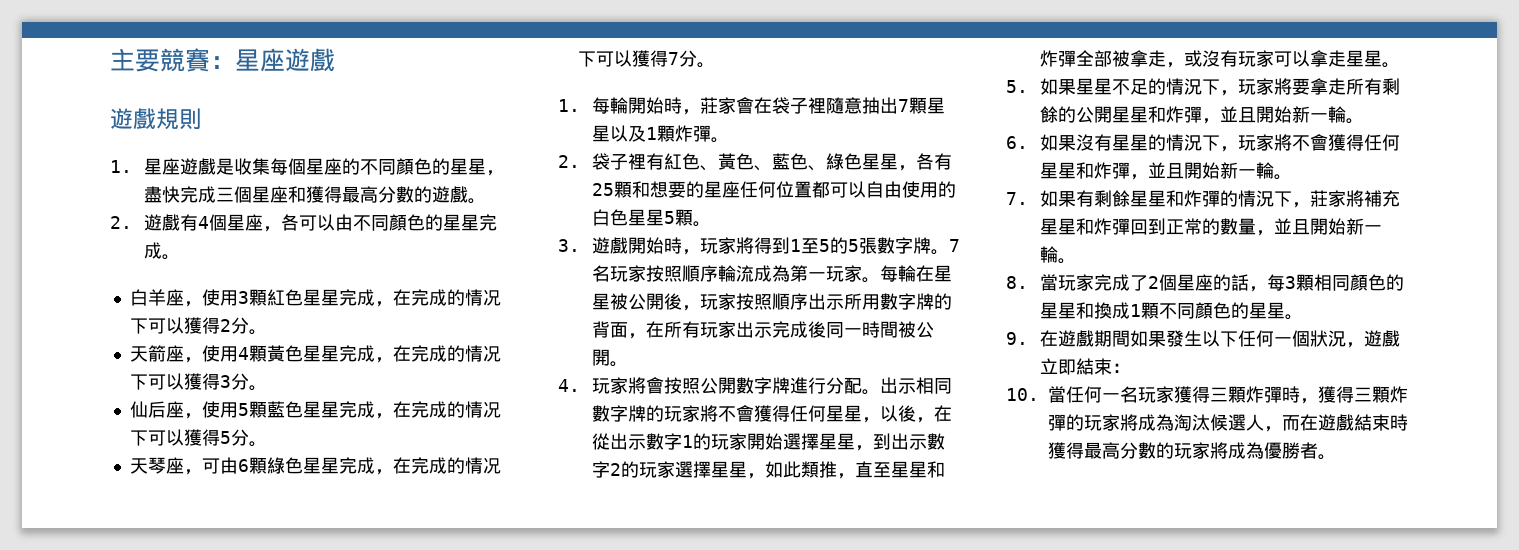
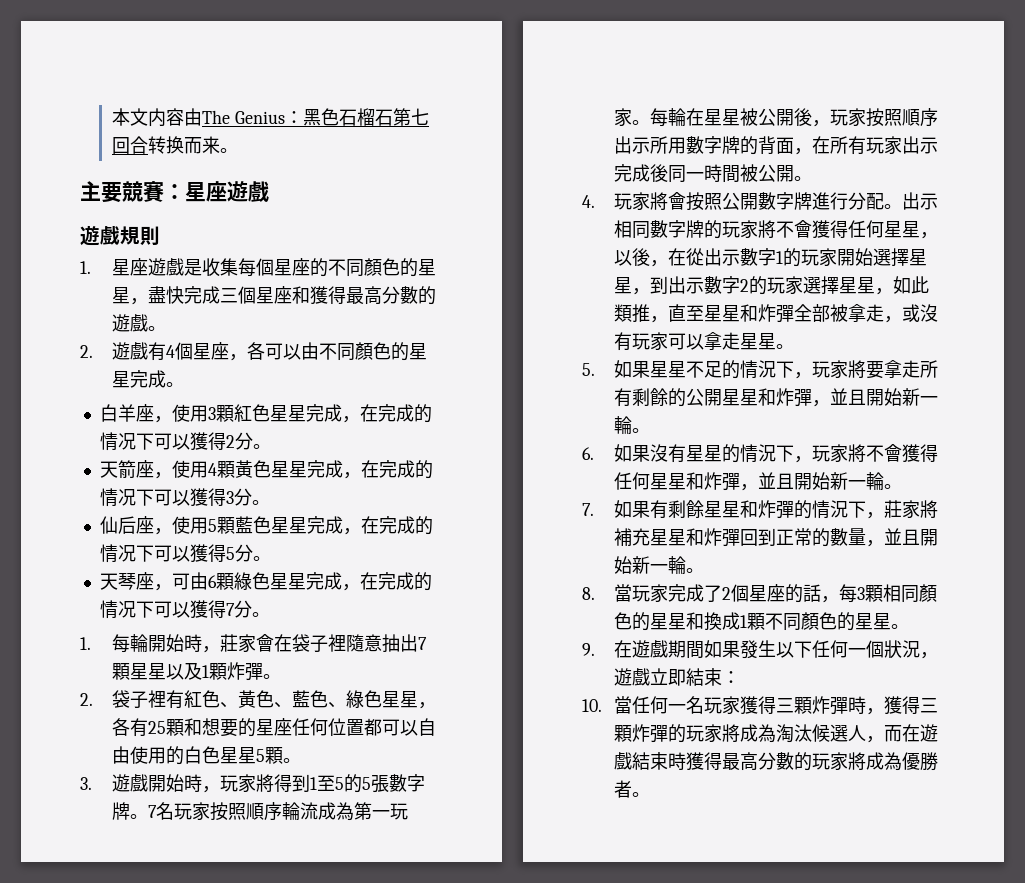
(110, 59) none -> [111,108,429,127] [111,136,238,154] 本文内容由The Genius：黑色石榴石第七回合转换而来。 //

